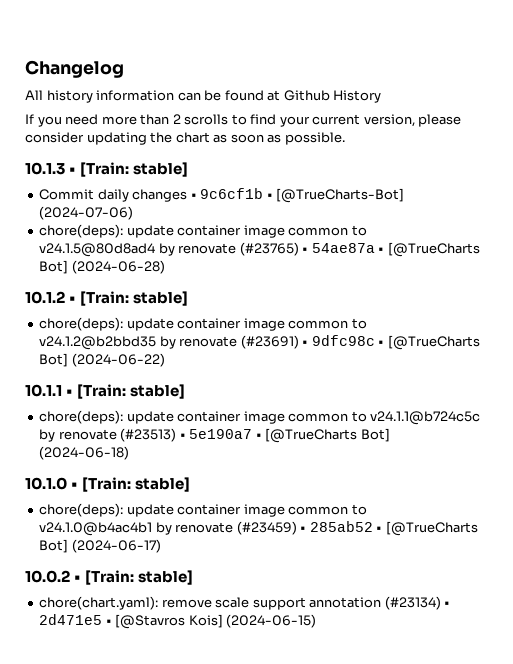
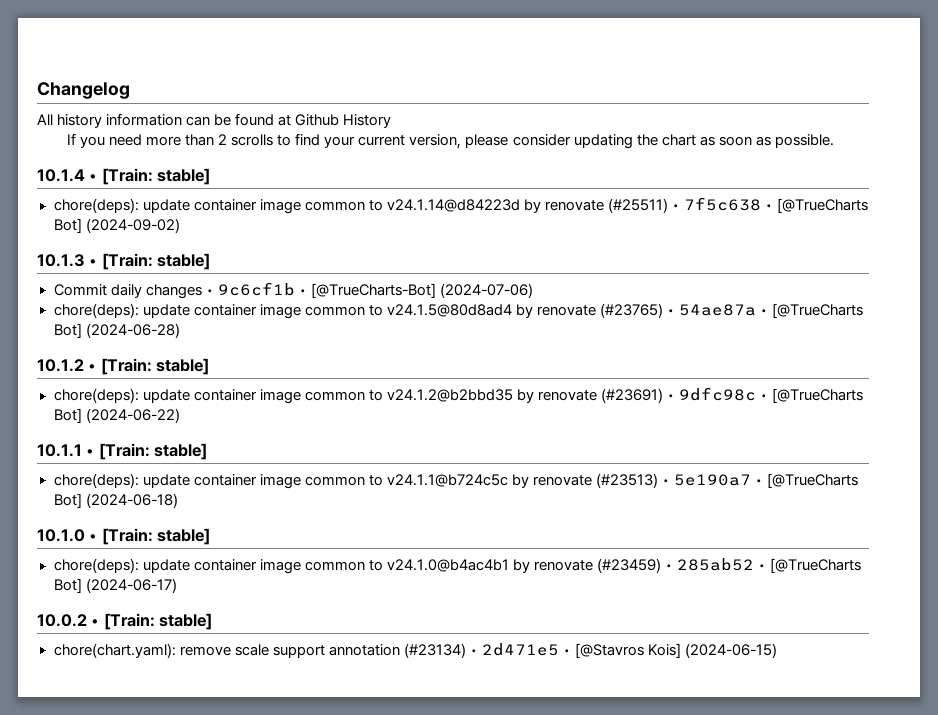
(345, 138) none -> [37,168,211,185] [53,197,869,214] [53,218,180,233] // 10.1.4 • [Train: stable] // chore(deps): update container image common to v24.1.14@d84223d by renovate (#25511) • 7f5c638 • [@TrueCharts Bot] (2024-09-02)

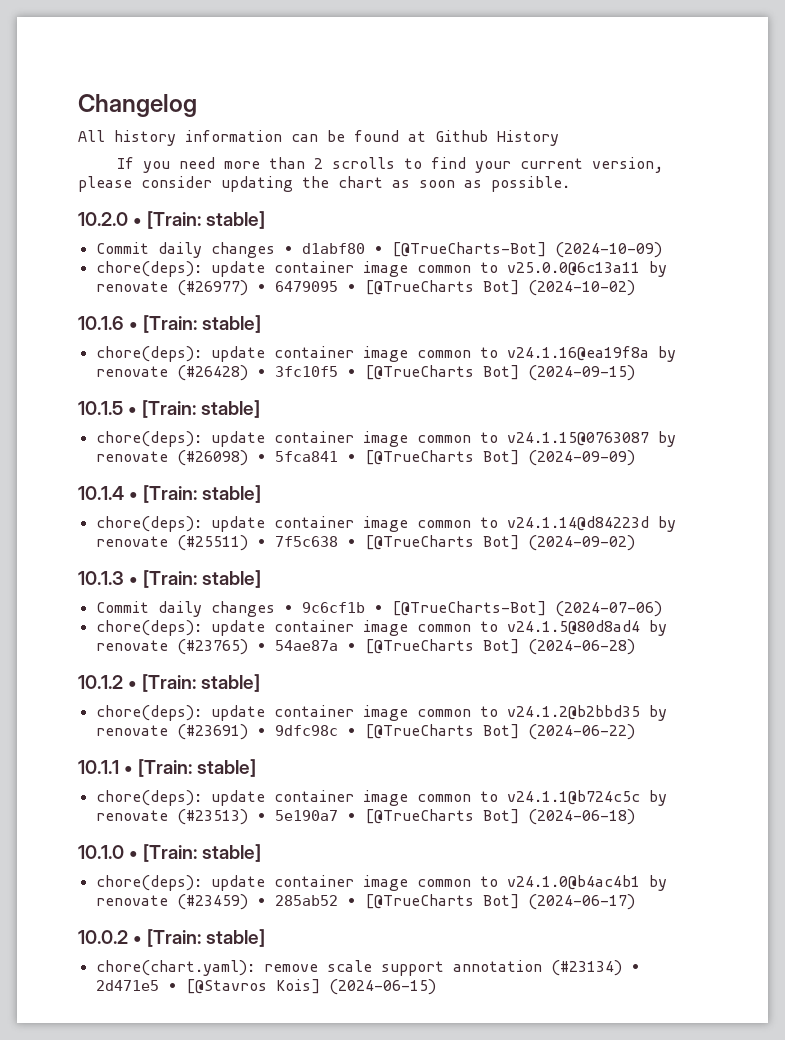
(834, 141) none -> [78,211,266,229] [95,242,662,258] [95,261,667,277] [95,280,635,296] [78,315,262,333] [95,346,676,362] [95,365,635,381] [78,400,261,418] [95,431,676,447] [95,450,635,466] // 10.2.0 • [Train: stable] // Commit daily changes • d1abf80 • [@TrueCharts-Bot] (2024-10-09) // chore(deps): update container image common to v25.0.0@6c13a11 by renovate (#26977) • 6479095 • [@TrueCharts Bot] (2024-10-02) // 10.1.6 • [Train: stable] // chore(deps): update container image common to v24.1.16@ea19f8a by renovate (#26428) • 3fc10f5 • [@TrueCharts Bot] (2024-09-15) // 10.1.5 • [Train: stable] // chore(deps): update container image common to v24.1.15@0763087 by renovate (#26098) • 5fca841 • [@TrueCharts Bot] (2024-09-09)

